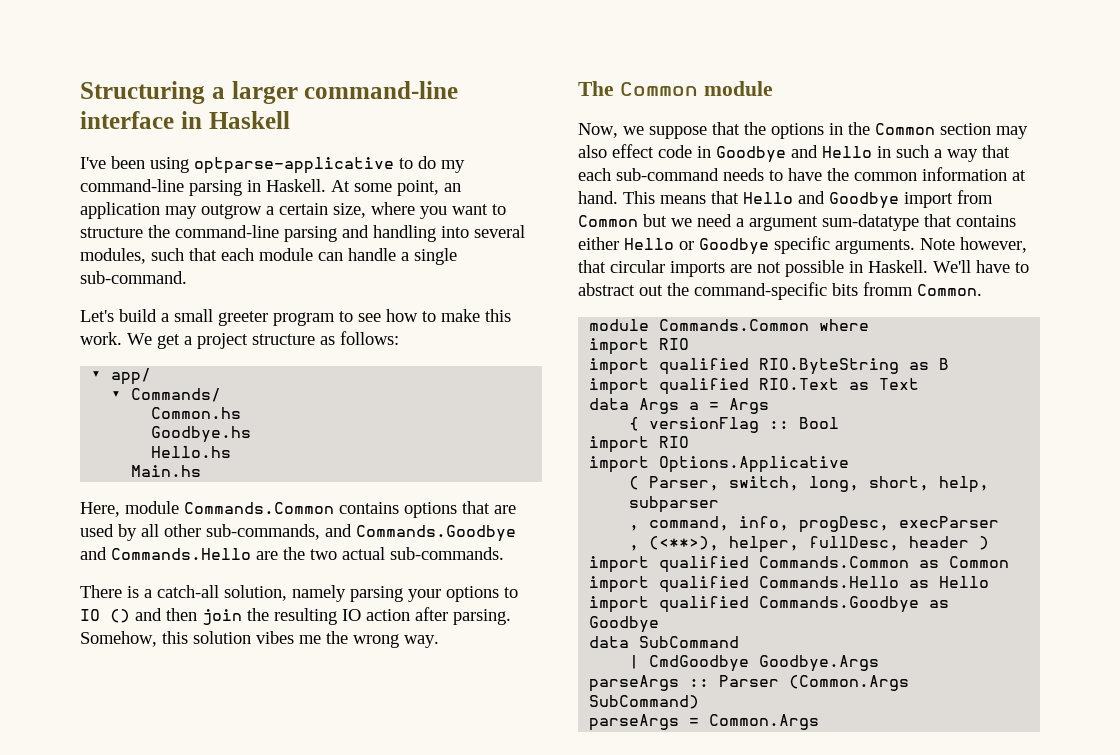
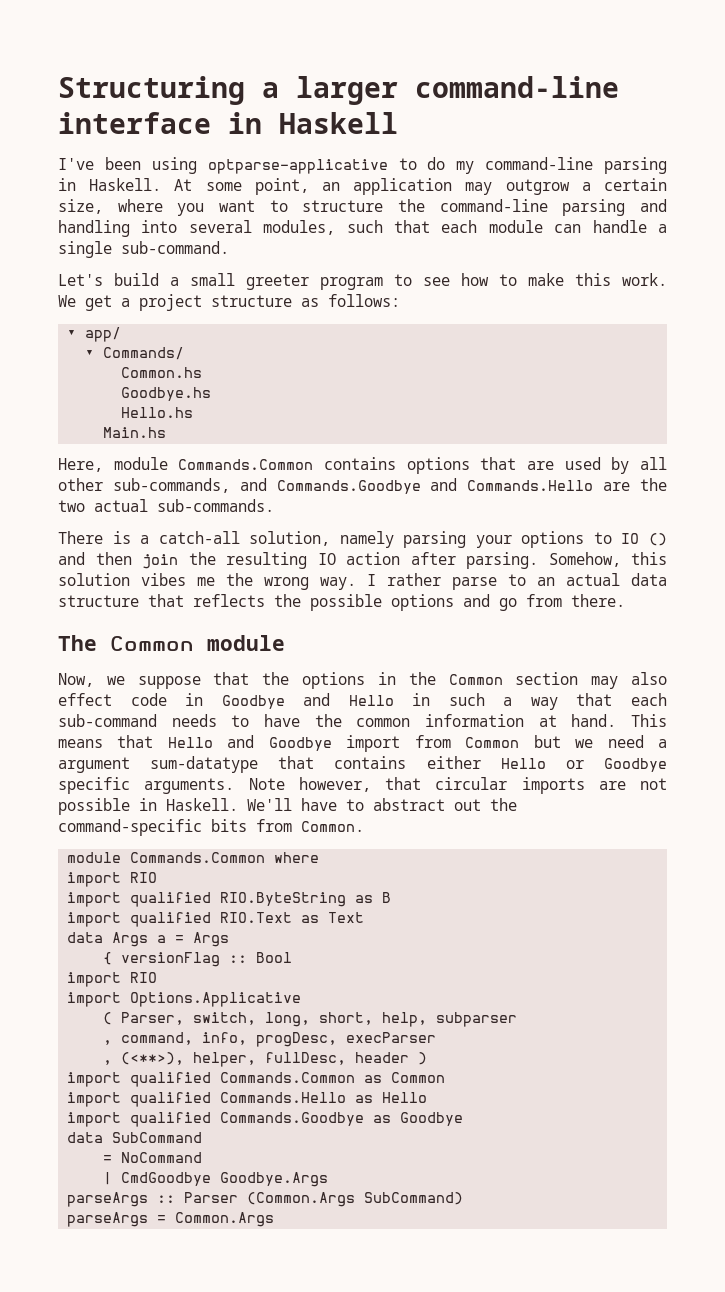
(439, 641) none -> [367,573,667,590] [58,594,625,611] I rather parse to an actual data structure that reflects the possible options and go from there.
[863,282,913,296] fromm -> [256,819,292,832] from
(740, 642) none -> [103,1152,203,1163] // = NoCommand

